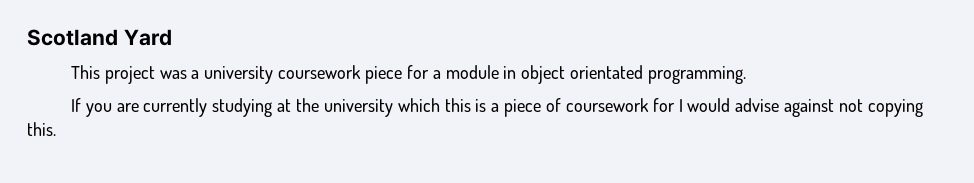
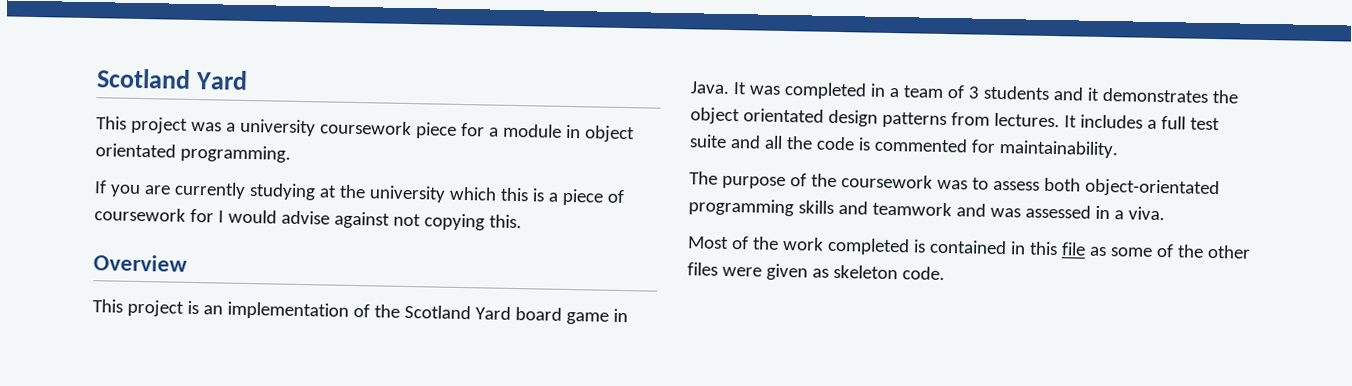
(56, 129) none -> [93,254,188,272] [92,299,628,325] [690,81,1239,104] [690,107,1220,131] [689,134,1119,159] [689,171,1220,198] [688,198,1165,221] [687,236,1251,259] [687,262,945,281] // Overview // This project is an implementation of the Scotland Yard board game in Java. It was completed in a team of 3 students and it demonstrates the object orientated design patterns from lectures. It includes a full test suite and all the code is commented for maintainability. // The purpose of the coursework was to assess both object-orientated programming skills and teamwork and was assessed in a viva. // Most of the work completed is contained in this file as some of the other files were given as skeleton code.

